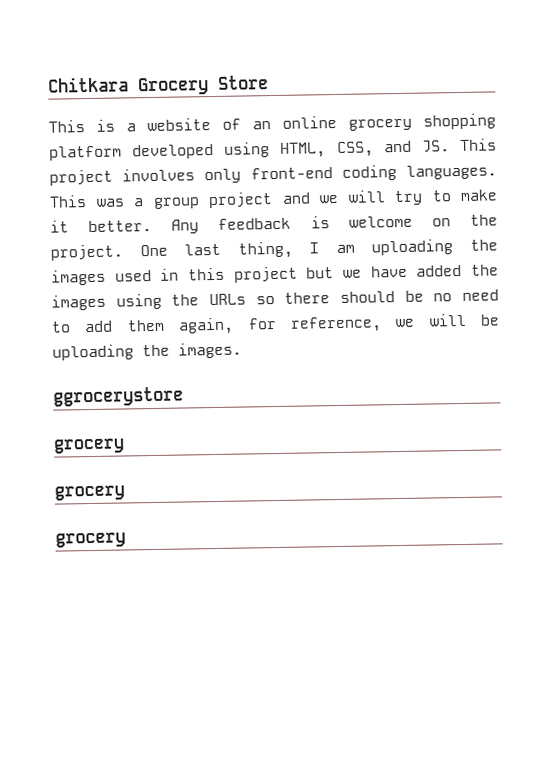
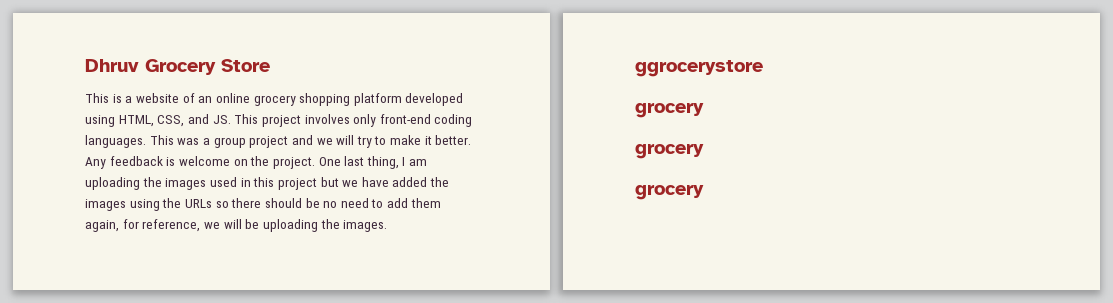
[47,76,129,93] Chitkara -> [85,59,139,72] Dhruv

